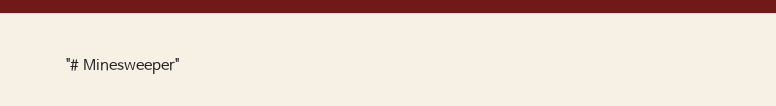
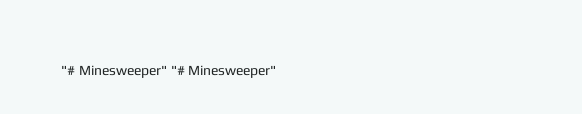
[66,58,179,74] "# Minesweeper" -> [61,65,277,78] "# Minesweeper" "# Minesweeper"

